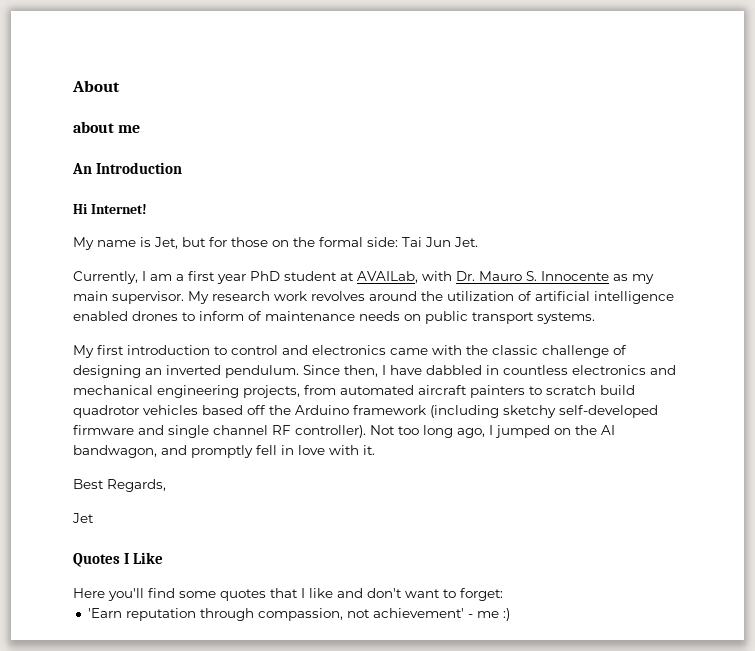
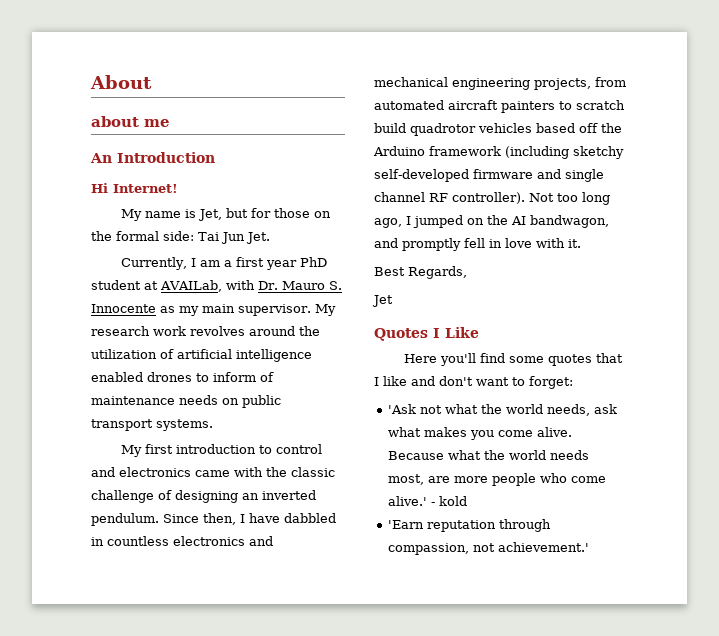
(503, 594) none -> [388,404,618,416] [388,427,573,440] [388,450,590,460] [388,473,607,486] [388,496,468,506] // 'Ask not what the world needs, ask what makes you come alive. Because what the world needs most, are more people who come alive.' - kold
[372,608,510,621] achievement' - me :) -> [498,542,590,552] achievement.'

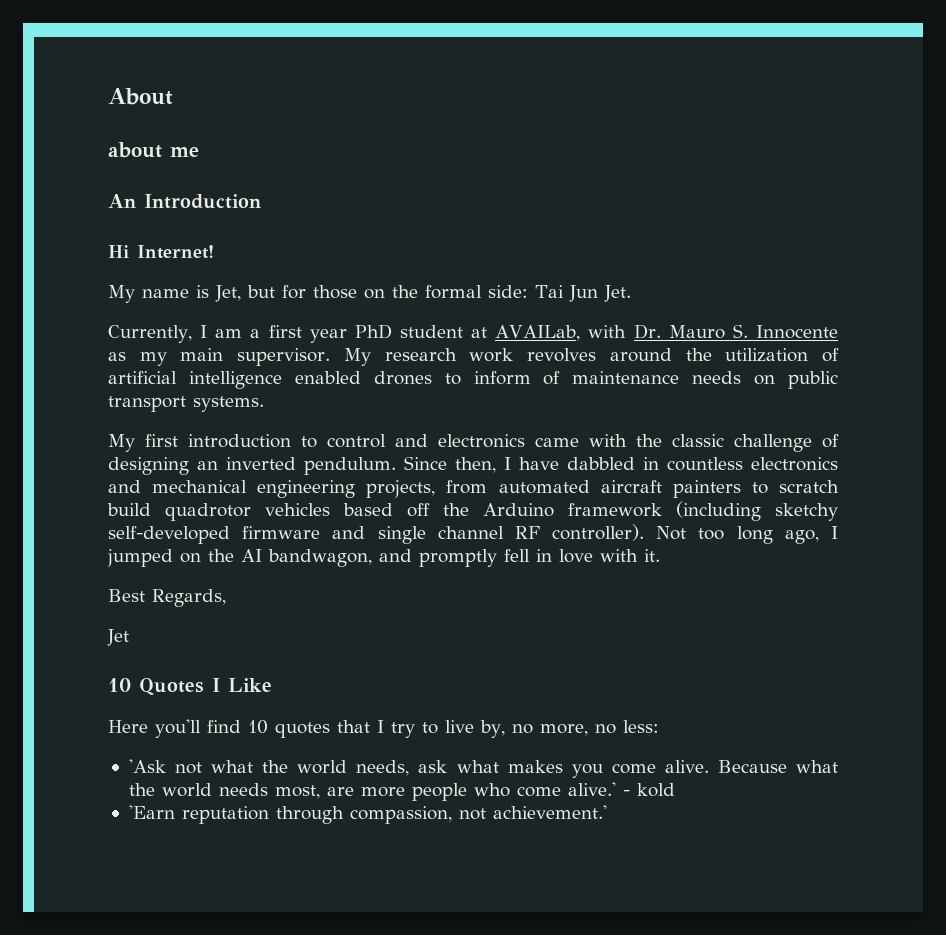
(393, 301) none -> [108,678,131,692] 10
[508,356,544,363] some -> [248,720,268,734] 10
[383,376,573,389] like and don't want to forget: -> [391,720,659,738] try to live by, no more, no less:

